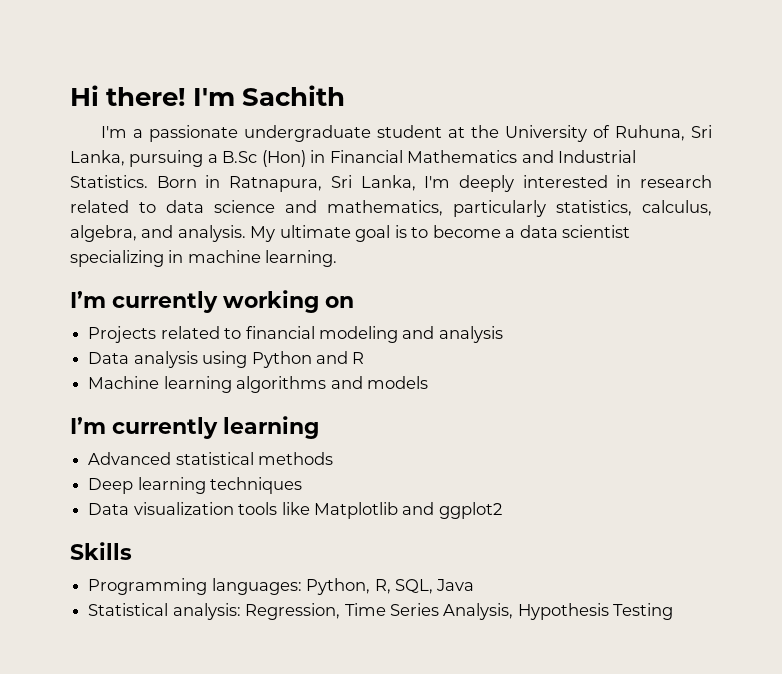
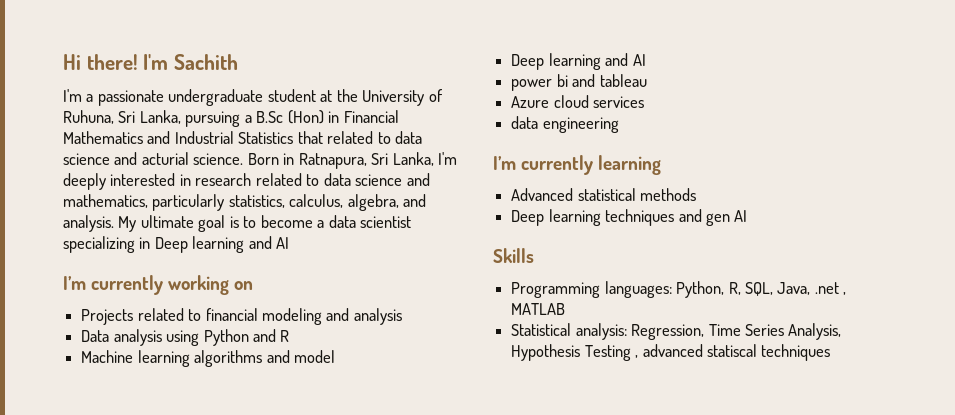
[70,175,148,188] Statistics. -> [238,131,423,144] [63,152,244,165] Statistics that related to data science and acturial science.
[187,250,338,267] machine learning. -> [154,236,290,253] Deep learning and AI
[366,376,428,389] models -> [293,350,335,363] [511,53,646,70] [511,74,647,91] [511,95,645,108] [511,116,619,133] model // Deep learning and AI // power bi and tableau // Azure cloud services // data engineering
[88,502,502,519] // Data visualization tools like Matplotlib and ggplot2 -> [678,209,748,226] and gen AI
[436,579,475,591] Java -> [777,282,847,295] [511,303,566,315] Java, .net , MATLAB
(674, 611) none -> [635,344,831,361] , advanced statiscal techniques

